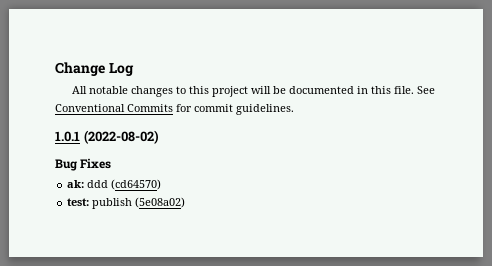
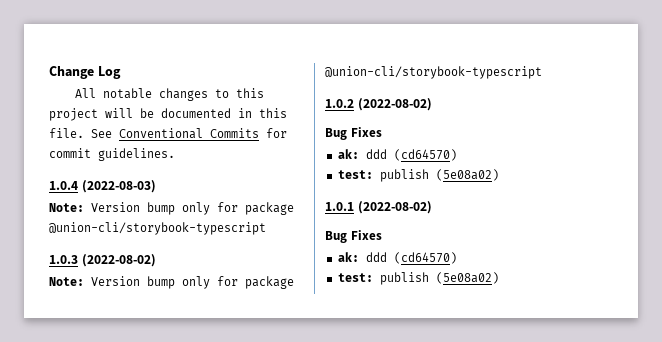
(294, 109) none -> [49,180,156,193] [49,202,294,215] [49,222,266,235] [49,254,156,267] [49,276,294,289] [325,66,542,79] [325,98,432,111] [325,127,382,140] [337,149,457,161] [337,169,499,182] // 1.0.4 (2022-08-03) // Note: Version bump only for package @union-cli/storybook-typescript // 1.0.3 (2022-08-02) // Note: Version bump only for package @union-cli/storybook-typescript // 1.0.2 (2022-08-02) // Bug Fixes // ak: ddd (cd64570) // test: publish (5e08a02)

